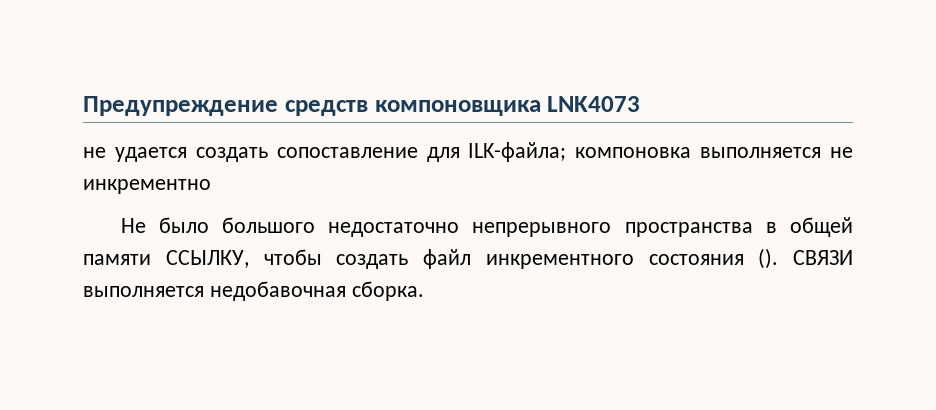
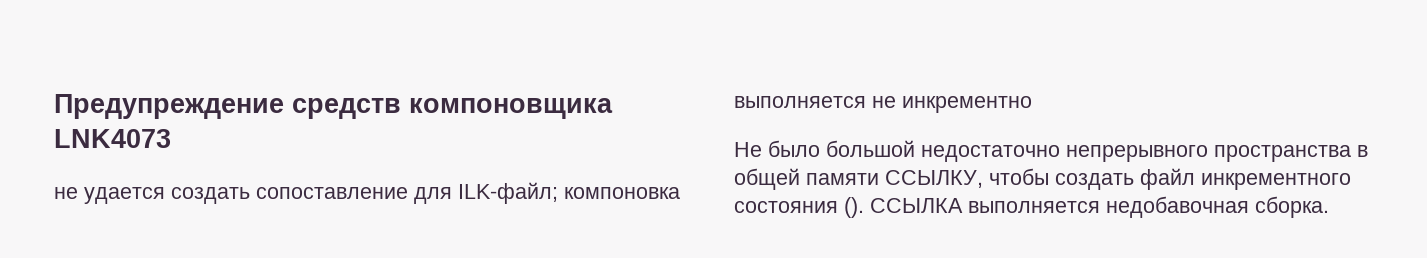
[468,142,567,162] ILK-файла; -> [458,182,558,204] ILK-файл;
[222,217,316,233] большого -> [826,140,915,157] большой
[793,250,853,265] СВЯЗИ -> [870,198,963,213] ССЫЛКА

